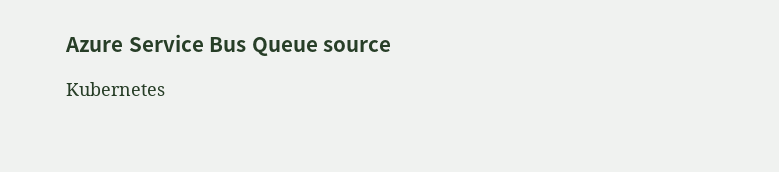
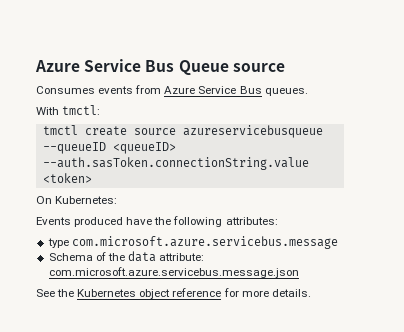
[66,82,165,96] Kubernetes -> [36,85,308,96] [36,105,101,115] [42,125,323,138] [42,142,176,154] [42,157,309,170] [42,173,92,183] [36,196,118,204] [36,216,278,227] [47,236,338,249] [48,251,205,262] [48,267,299,278] [36,288,311,299] Consumes events from Azure Service Bus queues. // With tmctl: // tmctl create source azureservicebusqueue --queueID <queueID> --auth.sasToken.connectionString.value <token> // On Kubernetes: // Events produced have the following attributes: // type com.microsoft.azure.servicebus.message // Schema of the data attribute: com.microsoft.azure.servicebus.message.json // See the Kubernetes object reference for more details.

